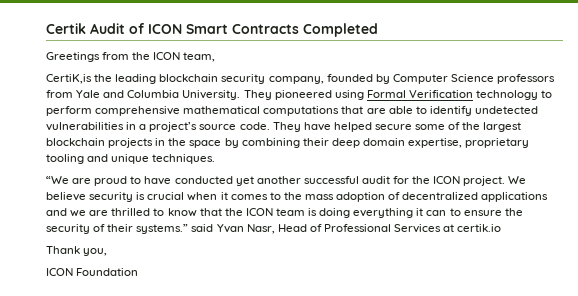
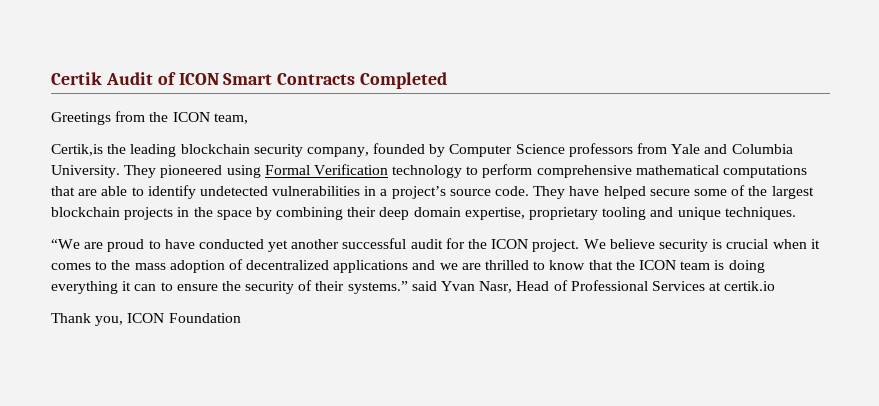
[46,74,92,84] CertiK,is -> [51,144,103,156] Certik,is
(108, 252) // -> (124, 321) none

